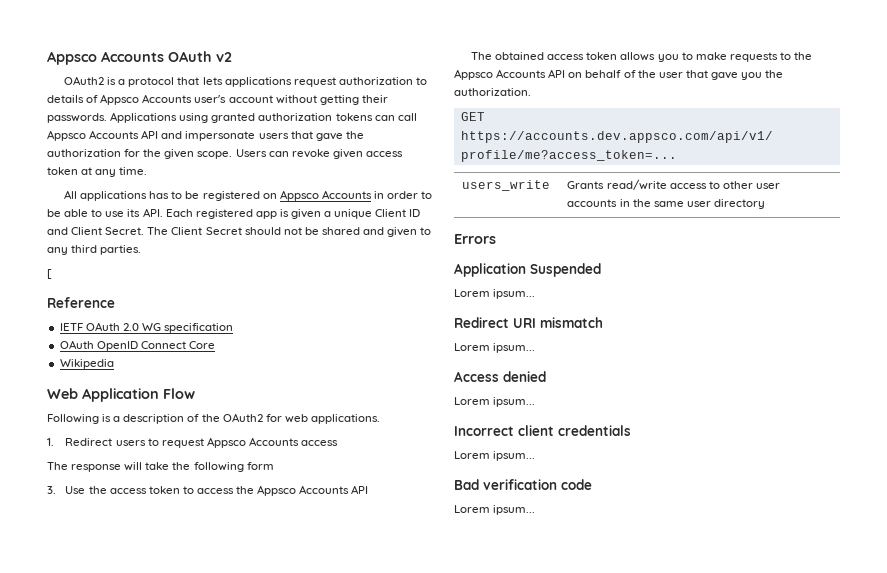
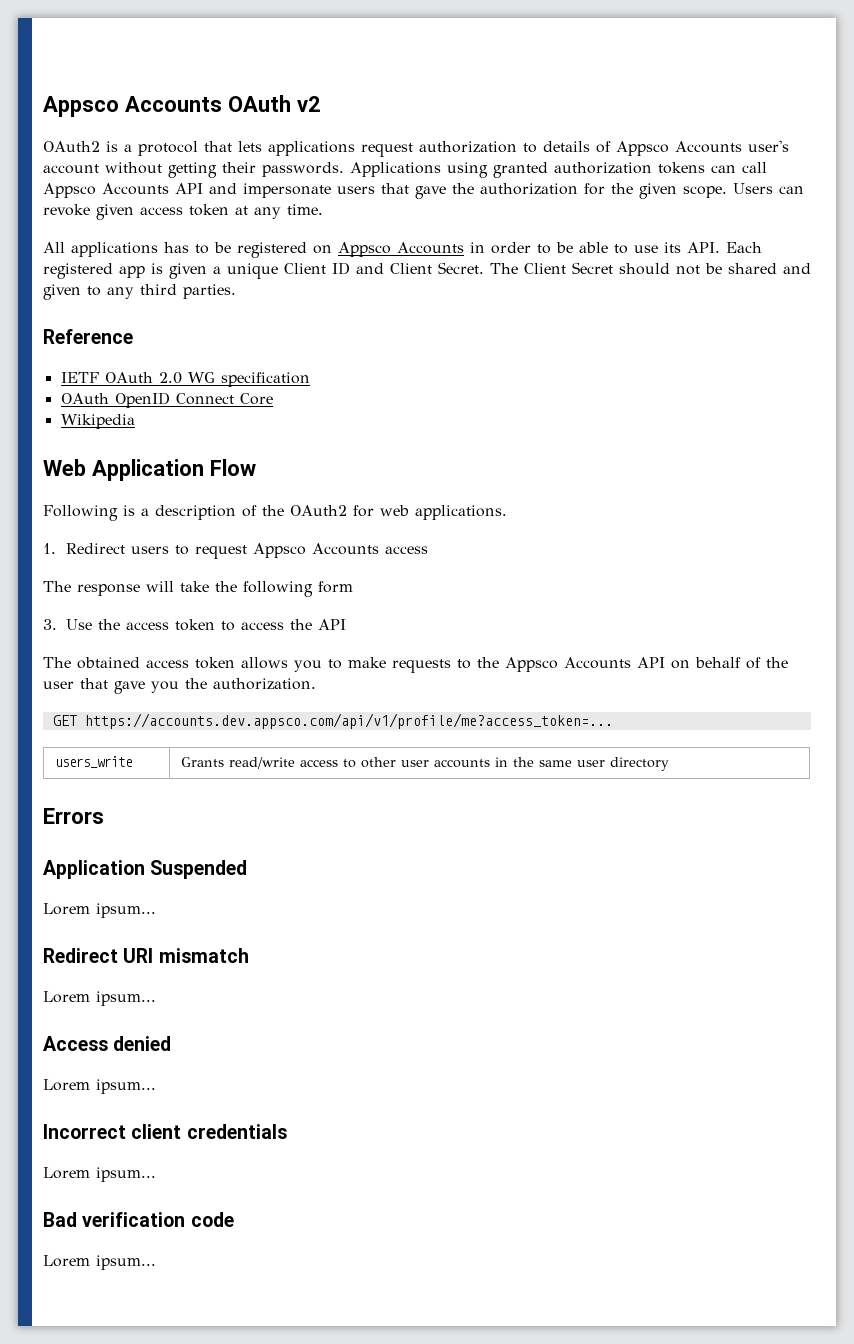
[47,269,52,279] // [ -> (236, 291) none
[257,485,350,496] Appsco Accounts -> (312, 624) none

